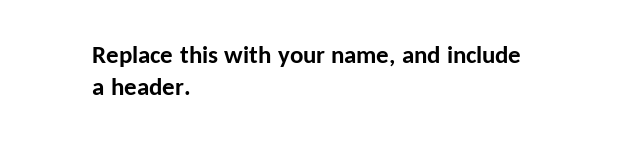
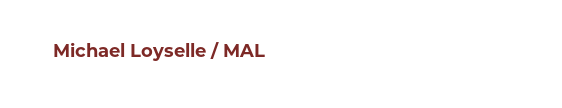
[92,46,521,67] [92,78,191,95] Replace this with your name, and include a header. -> [53,42,265,61] Michael Loyselle / MAL

